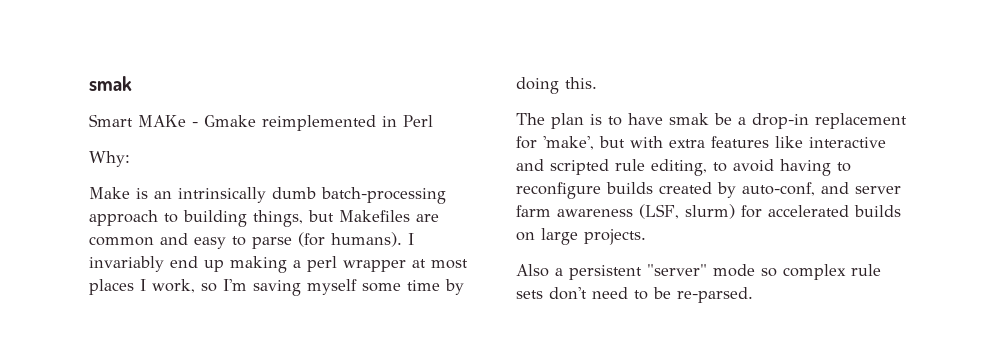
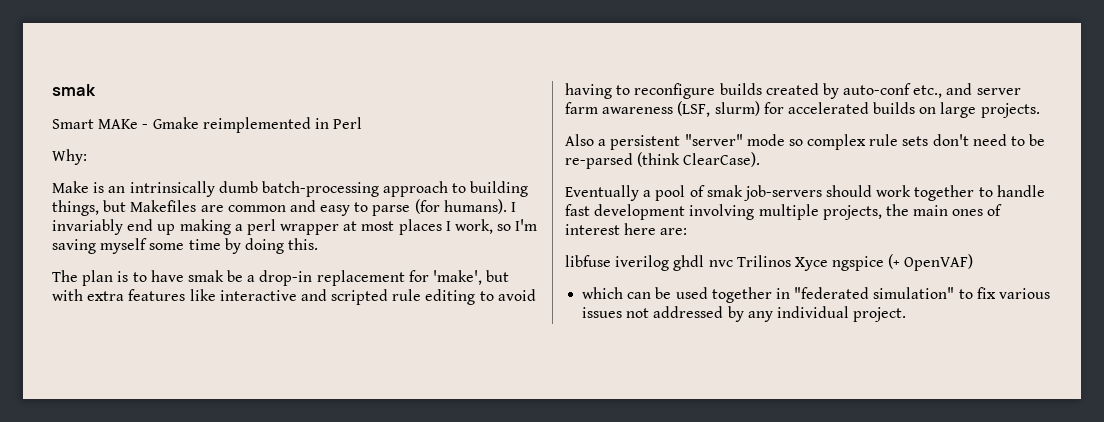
[651,159,707,176] editing, -> [425,289,476,305] editing
[742,182,815,196] auto-conf, -> [843,83,943,98] auto-conf etc.,
[677,287,753,303] re-parsed. -> [565,152,761,169] [565,185,1045,201] [565,204,1003,220] [565,223,688,235] [565,254,974,271] [582,287,1050,303] [582,306,907,322] re-parsed (think ClearCase). // Eventually a pool of smak job-servers should work together to handle fast development involving multiple projects, the main ones of interest here are: // libfuse iverilog ghdl nvc Trilinos Xyce ngspice (+ OpenVAF) // which can be used together in "federated simulation" to fix various issues not addressed by any individual project.

